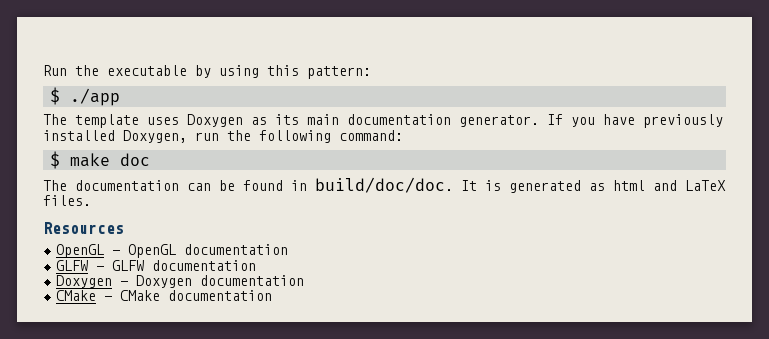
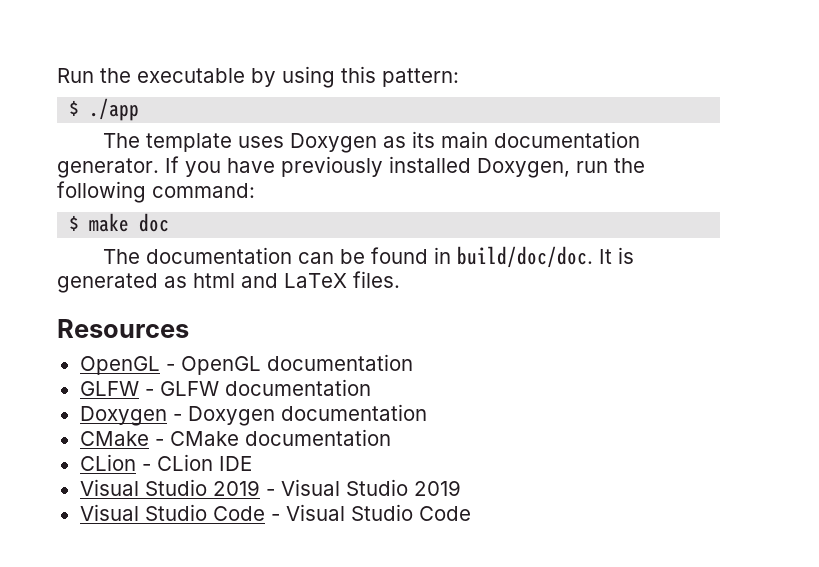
(273, 295) none -> [79,454,252,471] [79,479,461,496] [79,504,471,521] // CLion - CLion IDE // Visual Studio 2019 - Visual Studio 2019 // Visual Studio Code - Visual Studio Code

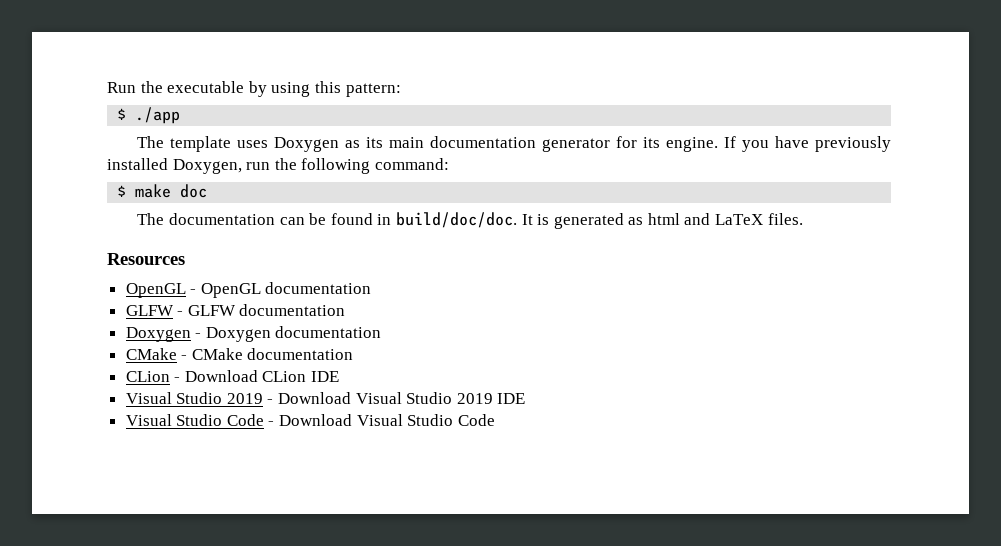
[57,158,159,178] generator. -> [542,136,719,152] generator for its engine.
(151, 467) none -> [184,370,258,382] Download
[280,479,461,496] Visual Studio 2019 -> [278,392,526,404] Download Visual Studio 2019 IDE
(280, 517) none -> [279,414,353,426] Download

